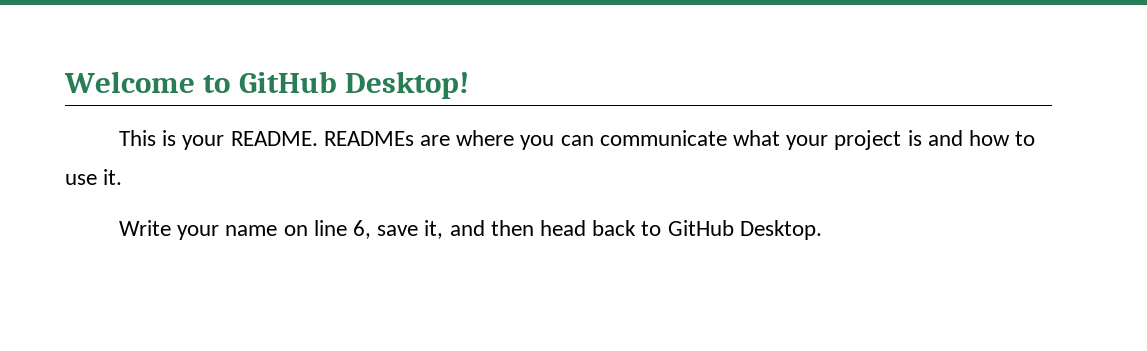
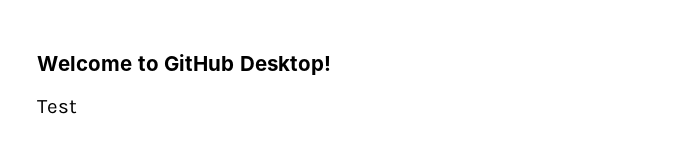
[118,130,1036,150] [65,169,123,185] [118,220,822,240] This is your README. READMEs are where you can communicate what your project is and how to use it. // Write your name on line 6, save it, and then head back to GitHub Desktop. -> [37,100,77,114] Test

